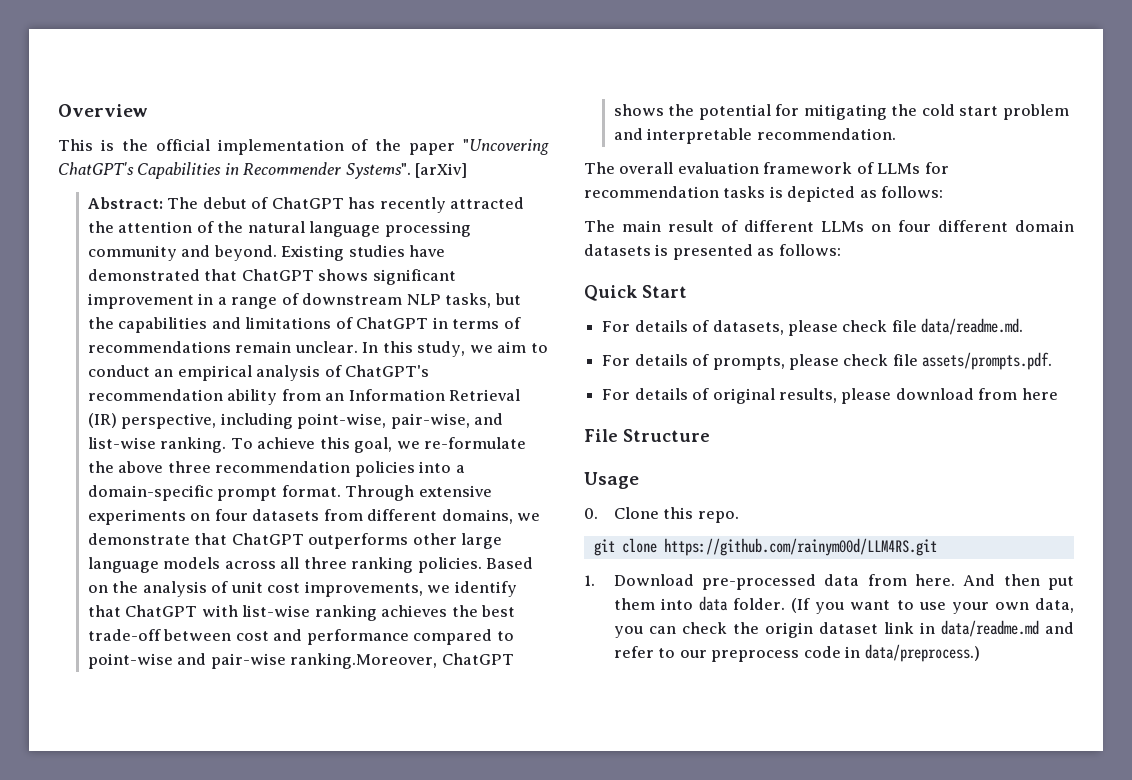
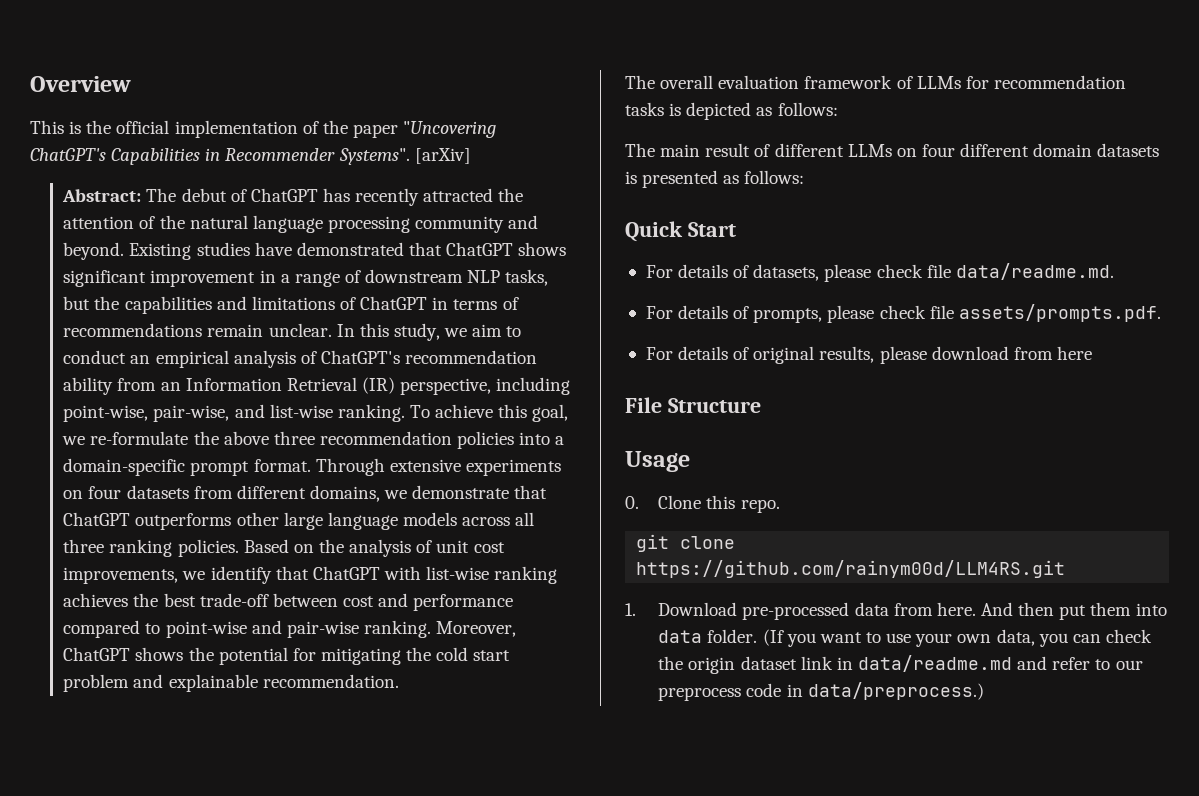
[290,653,438,669] ranking.Moreover, -> [363,620,517,638] ranking. Moreover,
[647,128,753,144] interpretable -> [168,674,258,692] explainable

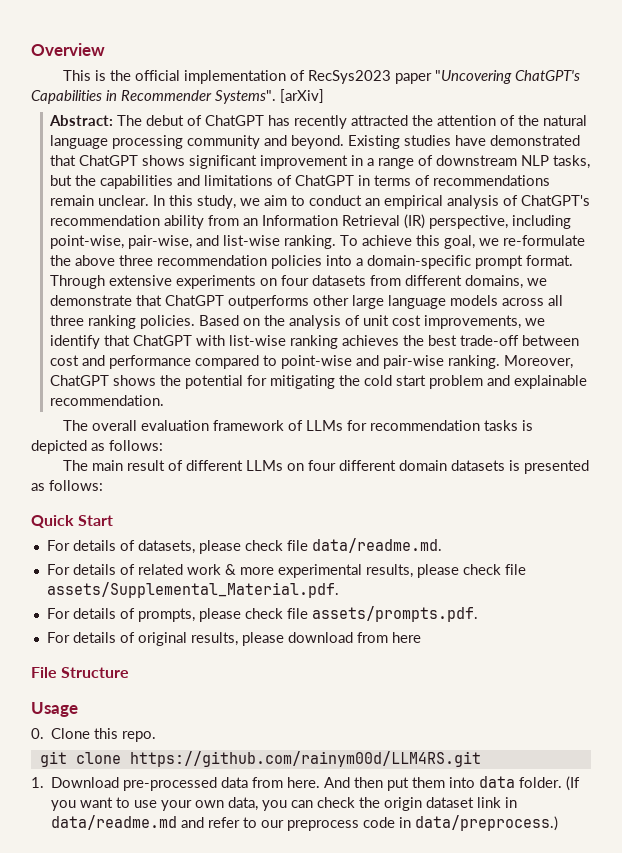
[322,120,348,134] the -> [308,70,392,84] RecSys2023
(1114, 271) none -> [46,564,526,578] [46,582,339,598] // For details of related work & more experimental results, please check file assets/Supplemental_Material.pdf.

